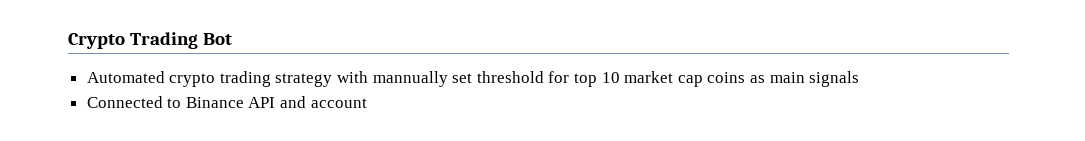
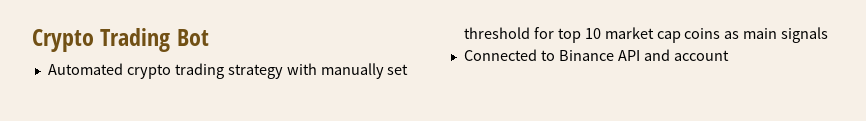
[372,71,448,87] mannually -> [320,63,384,79] manually

